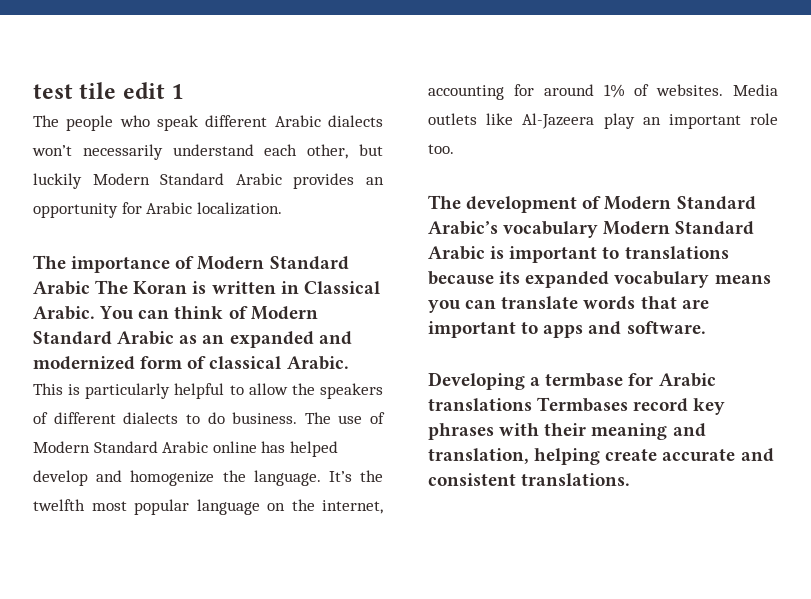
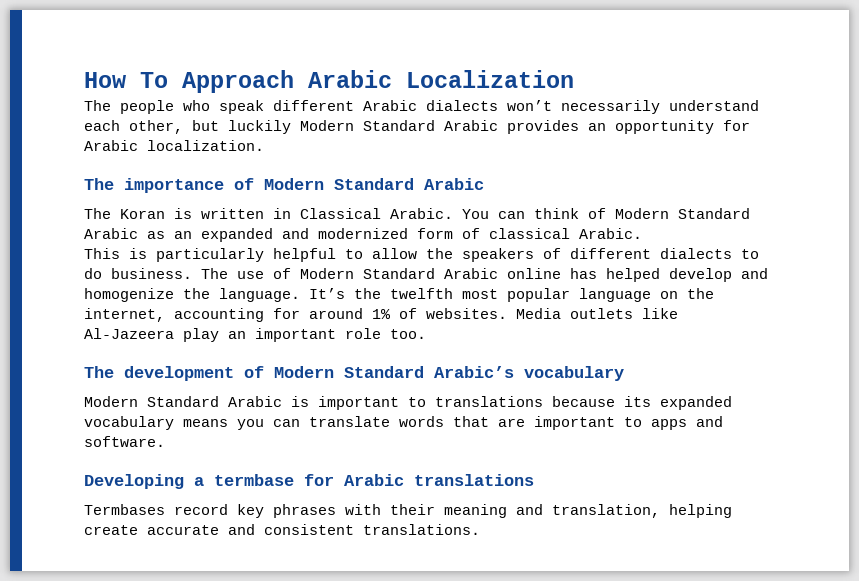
[33,82,184,99] test tile edit 1 -> [84,70,574,93] How To Approach Arabic Localization
(90, 288) none -> (484, 184) //
(599, 229) none -> (624, 373) //
(532, 404) none -> (534, 480) //

